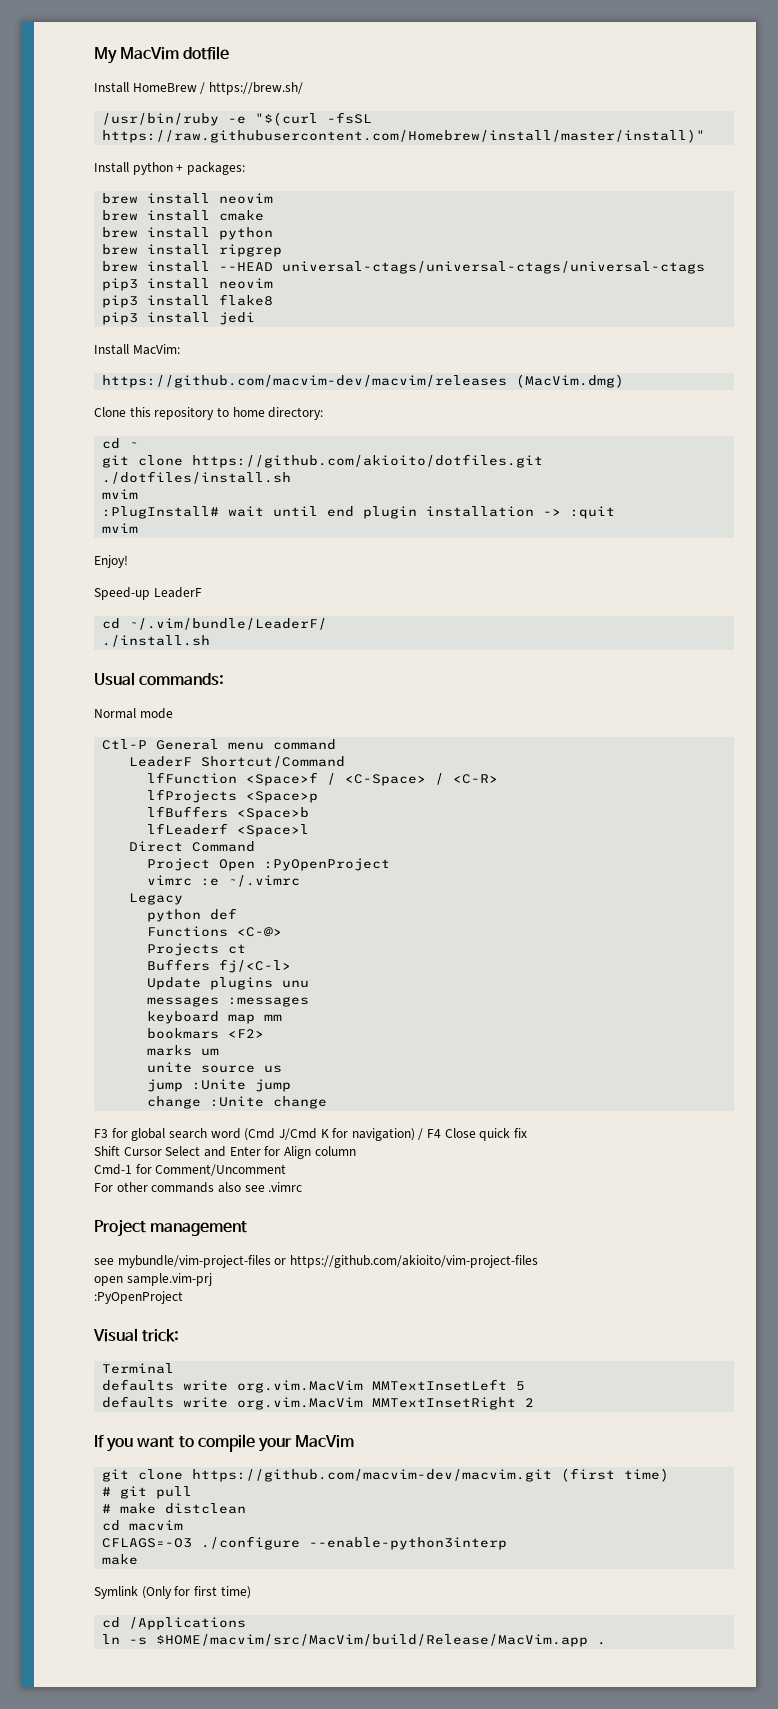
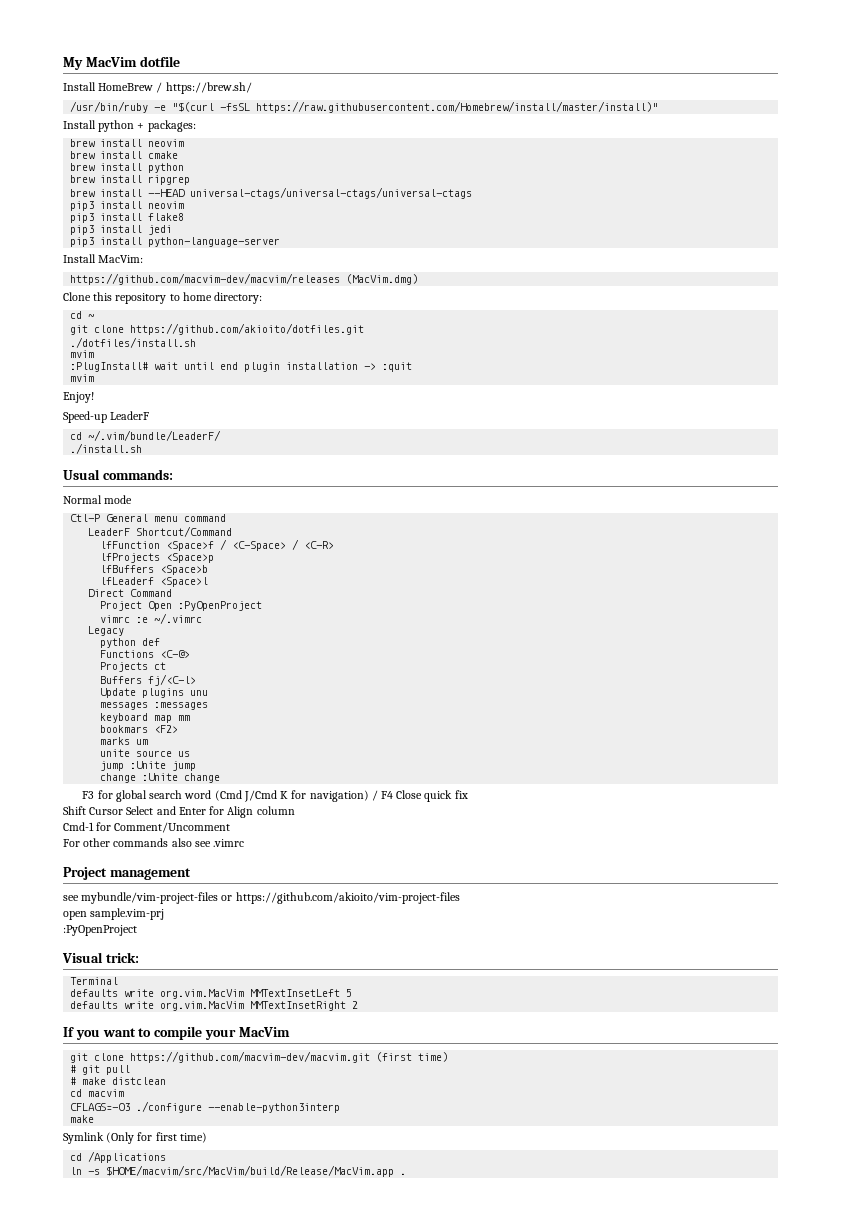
(256, 318) none -> [70,237,281,247] // pip3 install python-language-server

